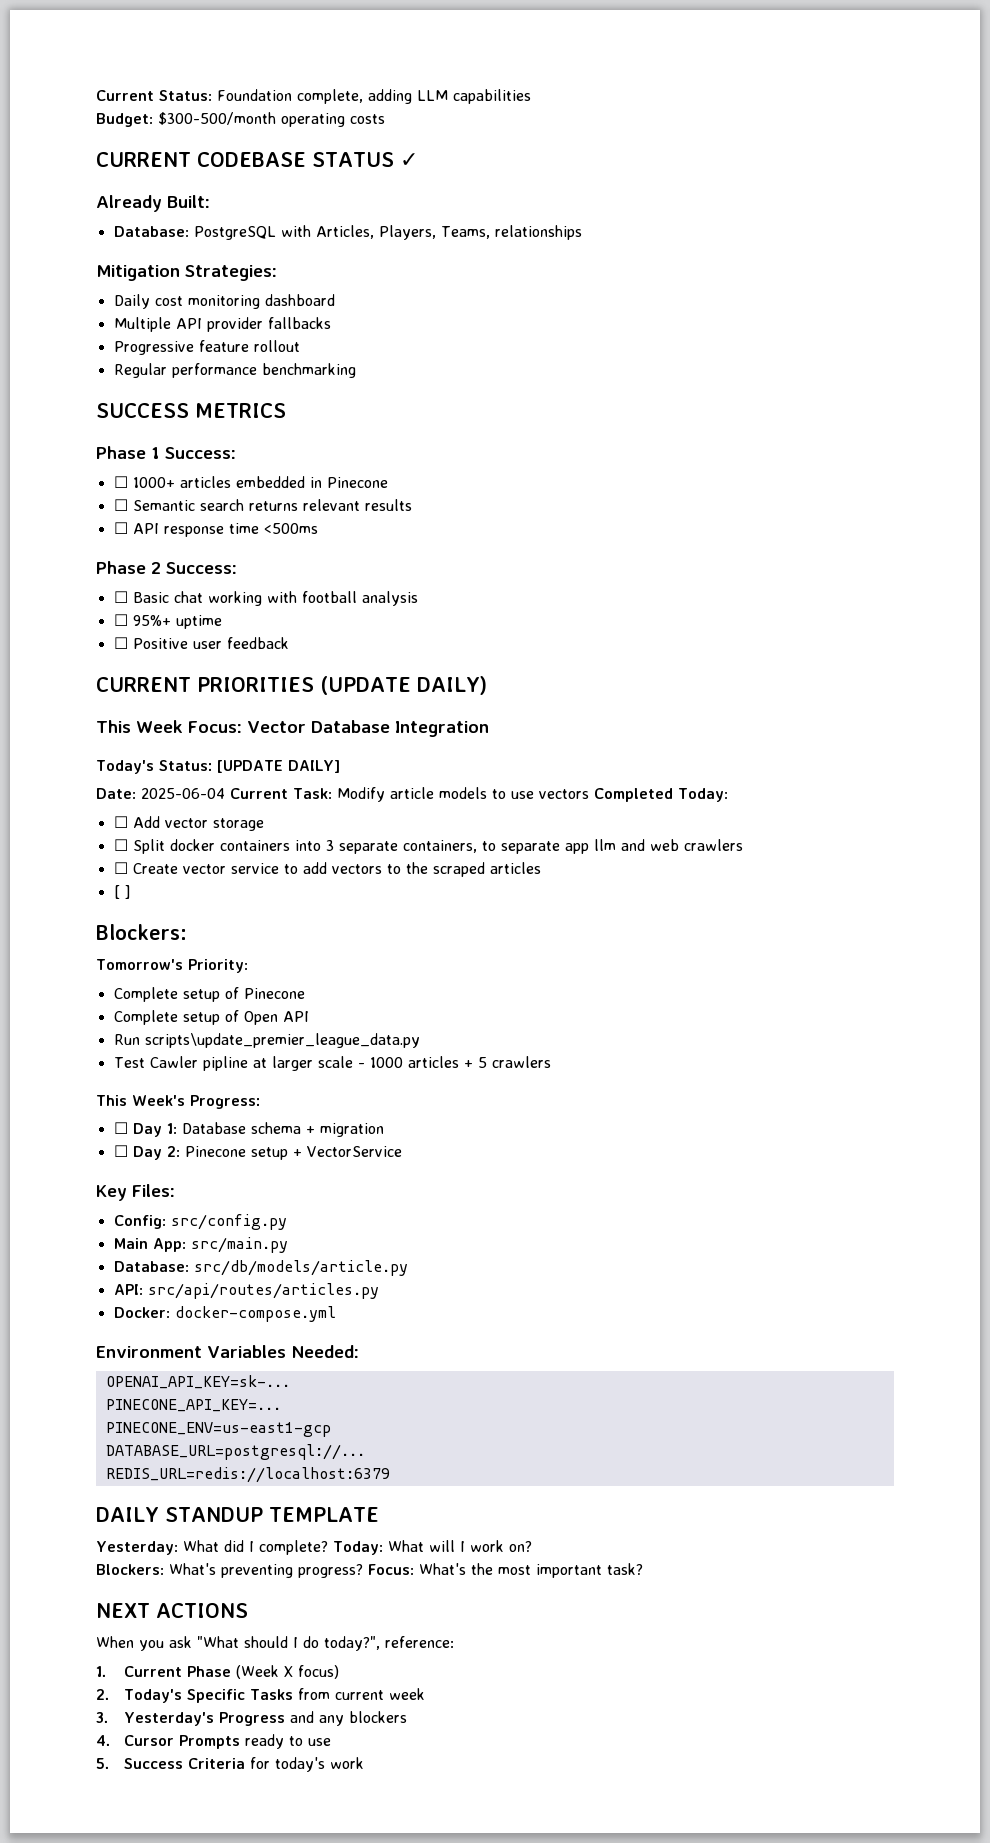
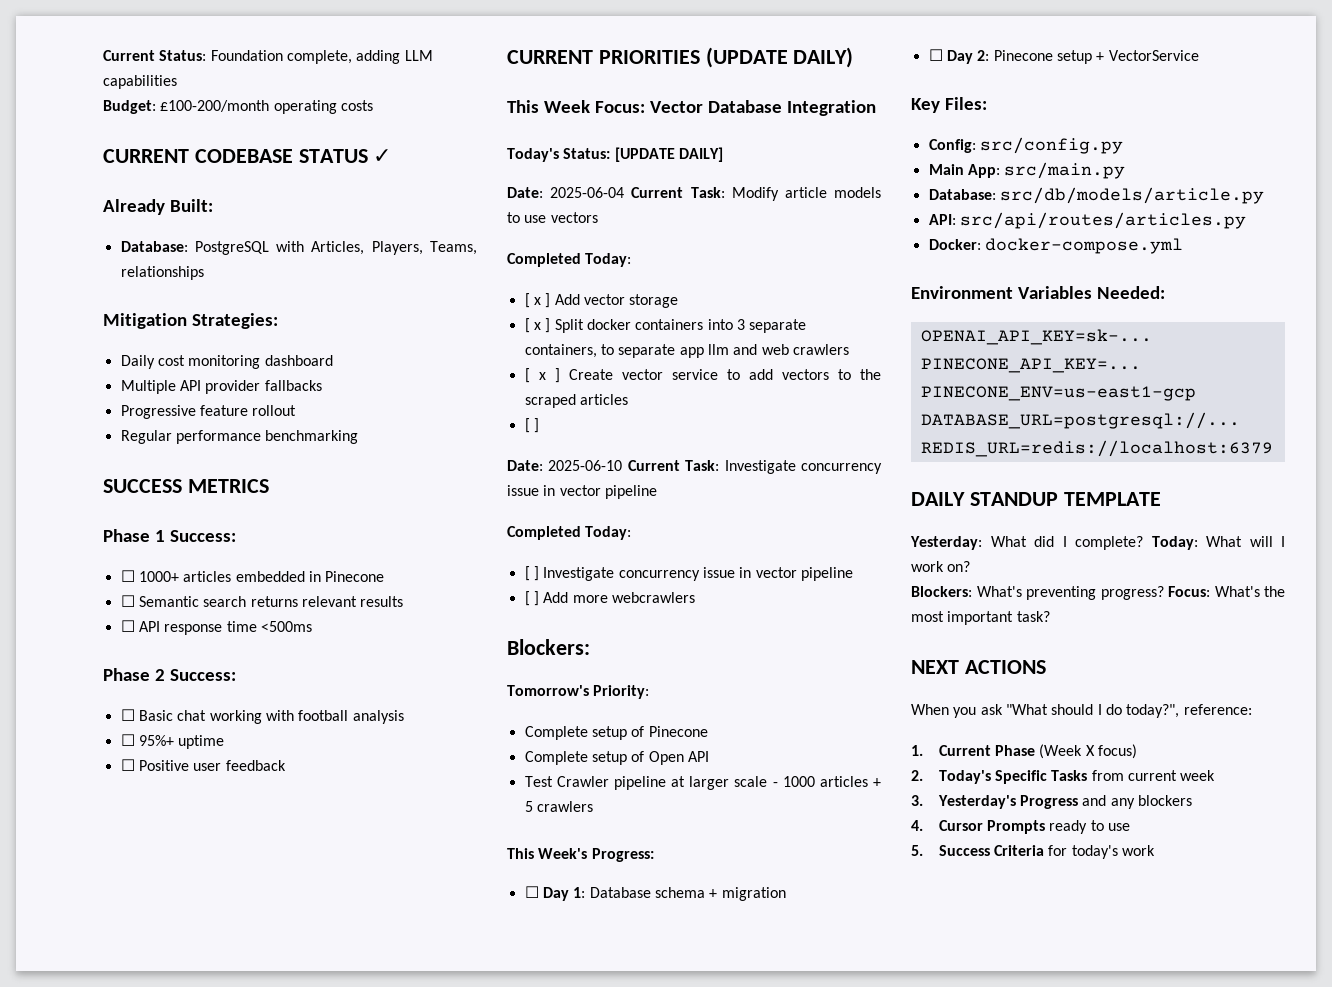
[158,112,276,125] $300-500/month -> [160,100,270,112] £100-200/month
[593,788,728,802] [113,816,128,828] Completed Today: // ☐ -> [507,253,632,267] [524,293,551,308] // Completed Today: // [ x ]
[113,839,128,851] ☐ -> [524,318,551,333] [ x ]
[113,862,128,874] ☐ -> [524,368,560,383] [ x ]
(131, 892) none -> [507,460,882,474] [507,485,657,499] [507,526,632,540] [524,566,853,581] [524,591,695,606] // Date: 2025-06-10 Current Task: Investigate concurrency issue in vector pipeline // Completed Today: // [ ] Investigate concurrency issue in vector pipeline // [ ] Add more webcrawlers
[113,1033,420,1048] // Run scripts\update_premier_league_data.py -> (709, 756) none
[149,1056,248,1071] Cawler pipline -> [556,776,666,790] Crawler pipeline

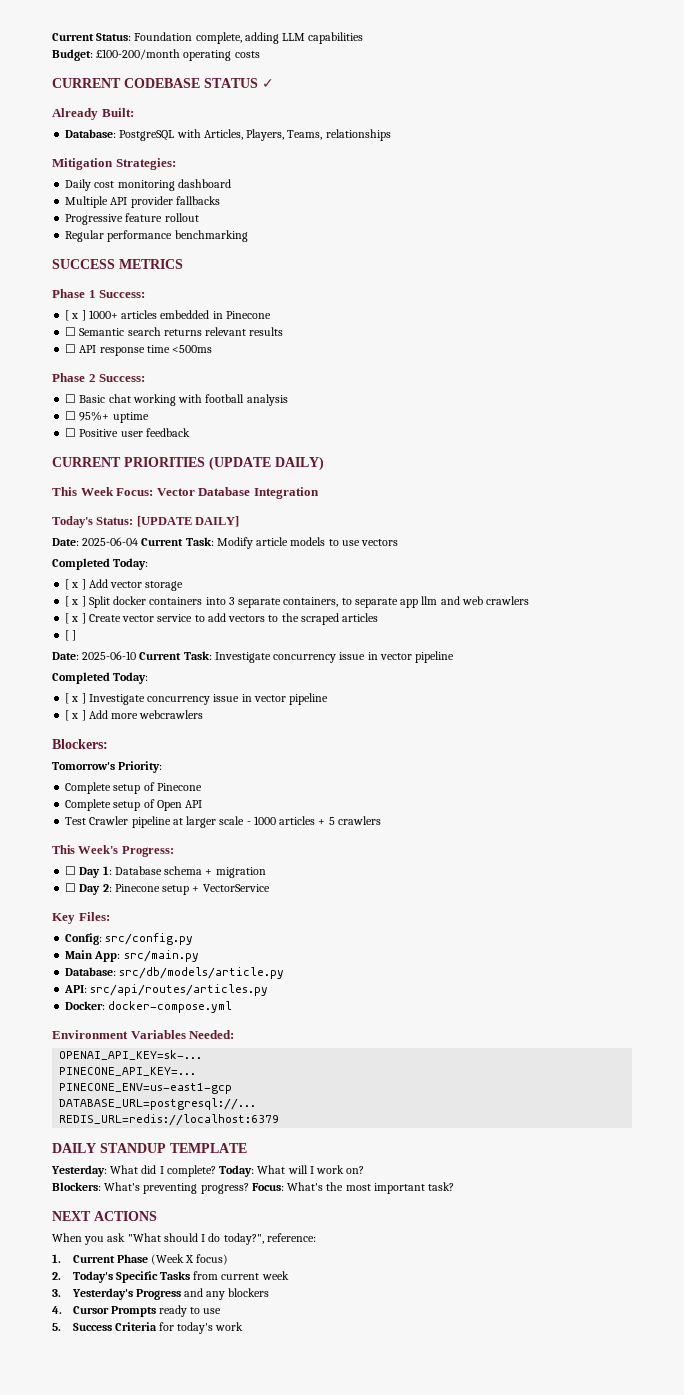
[120,570,135,582] ☐ -> [65,310,86,321] [ x ]
(530, 573) none -> [71,696,79,702] x
(530, 598) none -> [71,713,79,719] x

